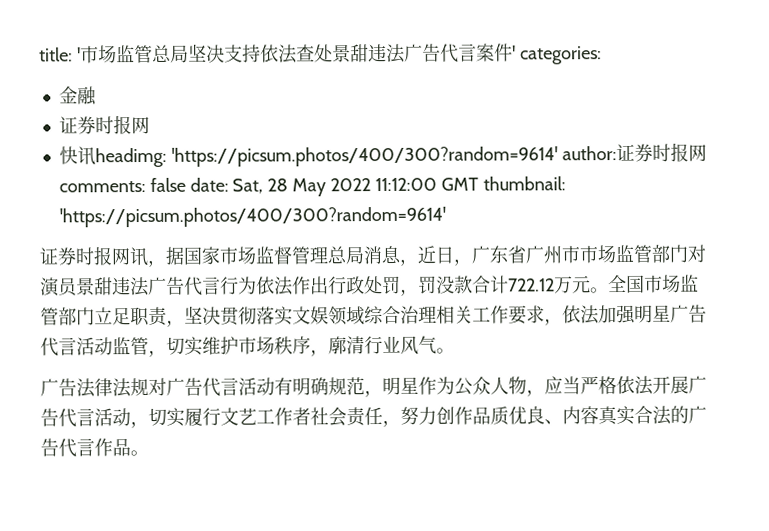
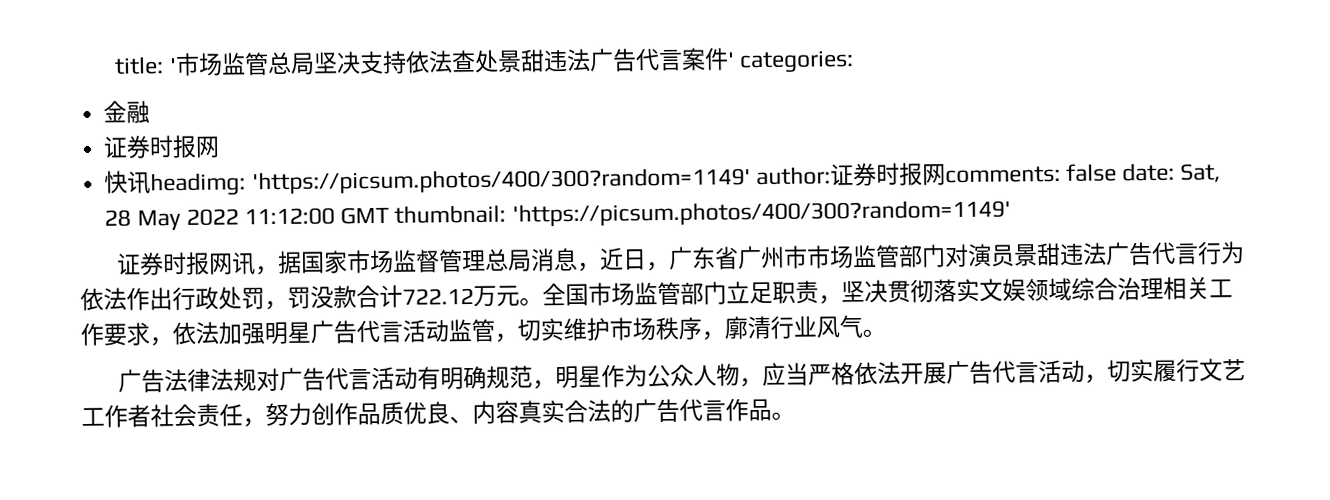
[170,146,558,167] 'https://picsum.photos/400/300?random=9614' -> [251,167,751,195] 'https://picsum.photos/400/300?random=1149'
[58,206,446,228] 'https://picsum.photos/400/300?random=9614' -> [511,199,1011,227] 'https://picsum.photos/400/300?random=1149'

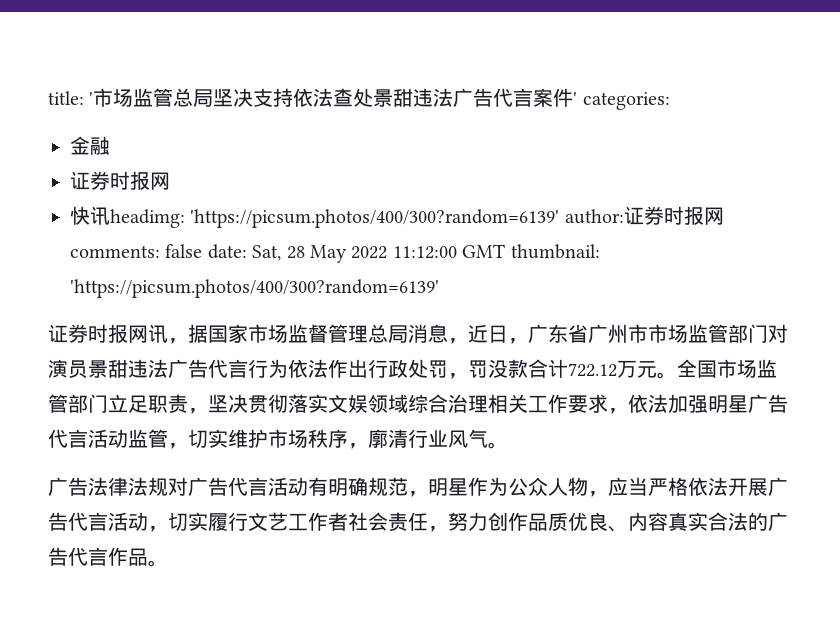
[251,167,751,195] 'https://picsum.photos/400/300?random=1149' -> [190,209,560,228] 'https://picsum.photos/400/300?random=6139'
[511,199,1011,227] 'https://picsum.photos/400/300?random=1149' -> [70,279,439,298] 'https://picsum.photos/400/300?random=6139'

